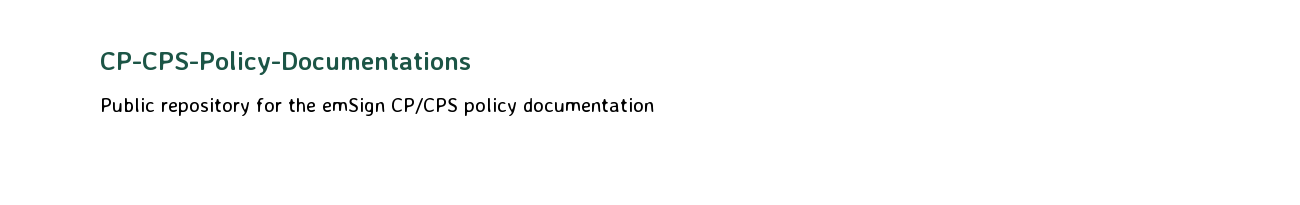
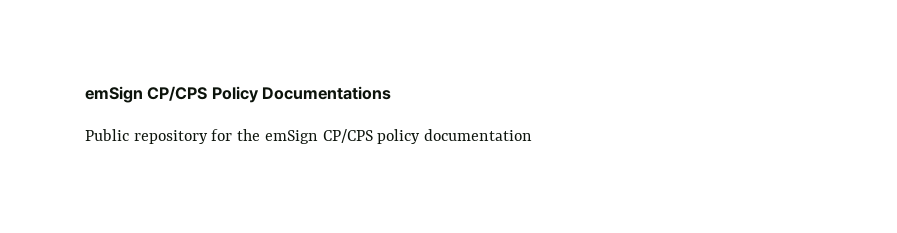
[100,51,471,75] CP-CPS-Policy-Documentations -> [85,86,392,103] emSign CP/CPS Policy Documentations

